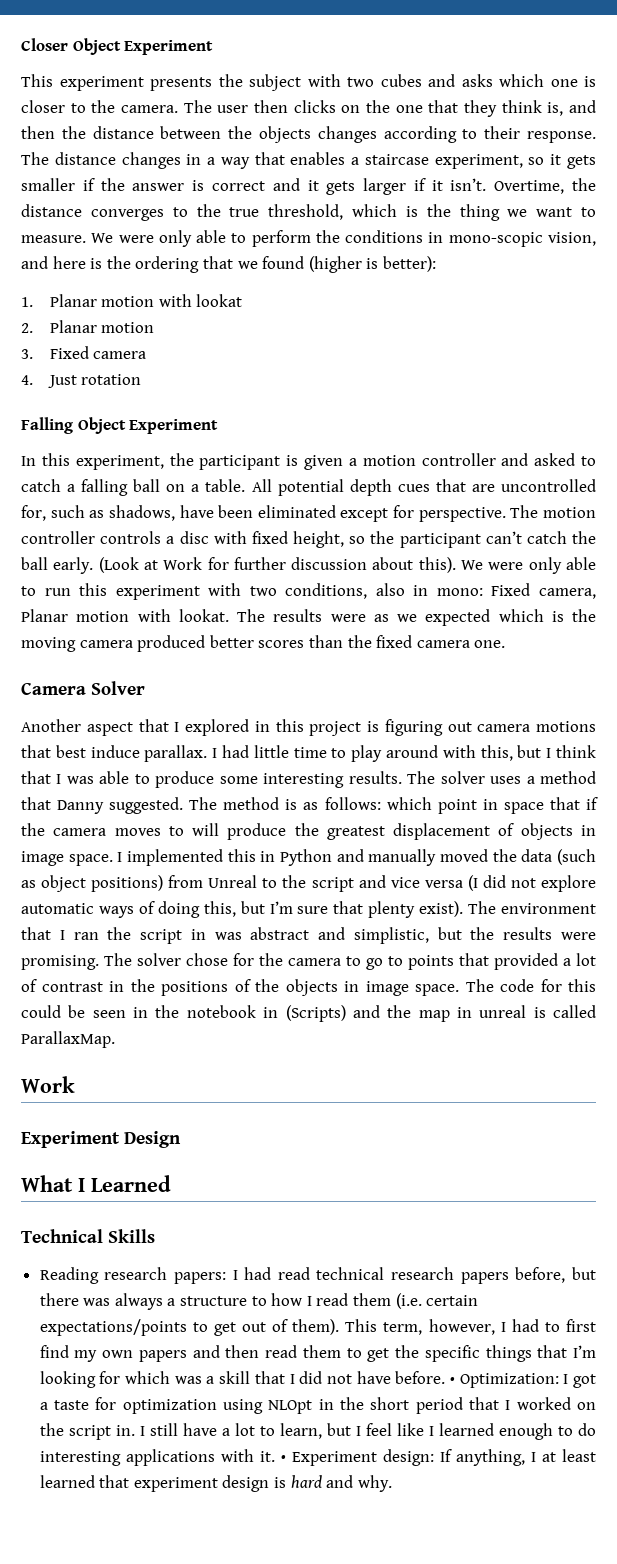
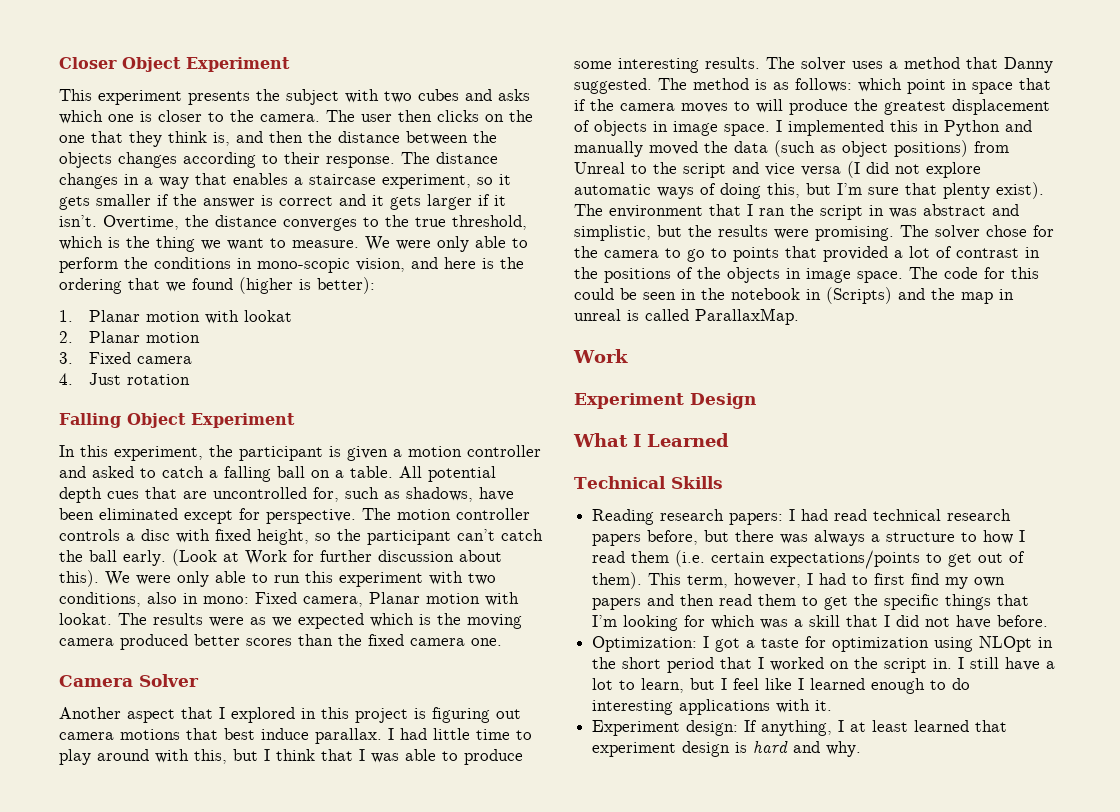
[449,1377,455,1384] • -> (1049, 621) //
[280,1455,286,1462] • -> (833, 705) //

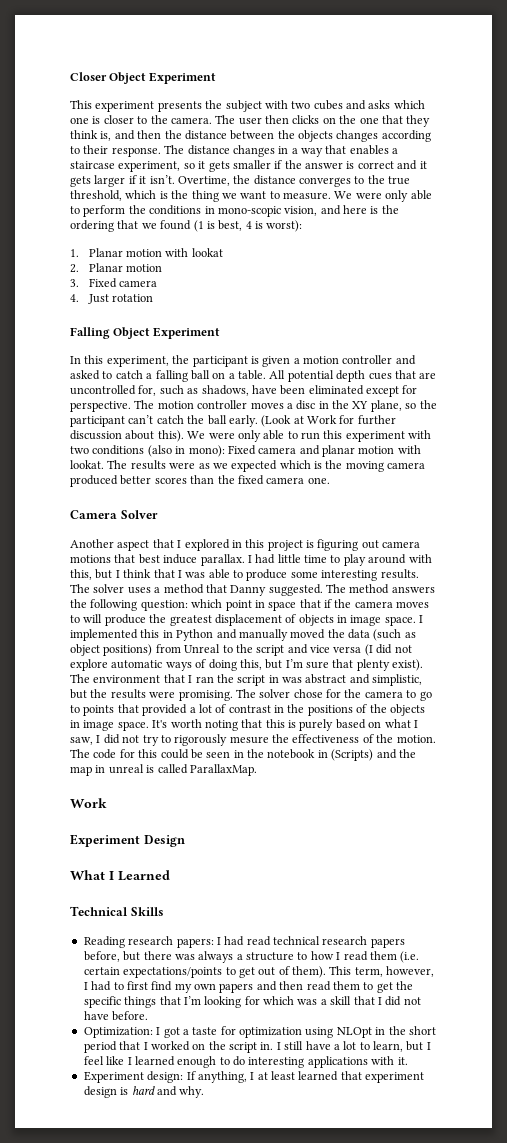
[239,277,375,294] (higher is better): -> [193,220,303,232] (1 is best, 4 is worst):
[59,529,120,541] controls -> [250,402,284,409] moves
[176,529,309,545] with fixed height, -> [318,400,402,412] in the XY plane,
[59,592,420,607] conditions, also in mono: Fixed camera, Planar -> [92,445,355,457] conditions (also in mono): Fixed camera and planar
[755,78,852,92] is as follows: -> [391,586,435,593] [70,599,188,611] answers the following question:
(903, 277) none -> [152,719,418,731] [70,734,436,746] It's worth noting that this is purely based on what I saw, I did not try to rigorously mesure the effectiveness of the motion.

